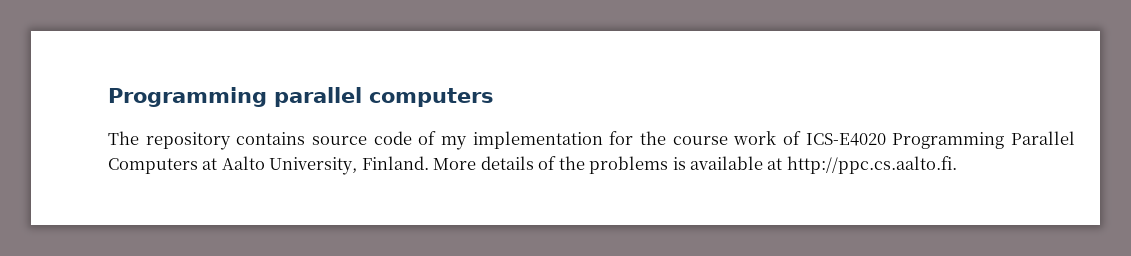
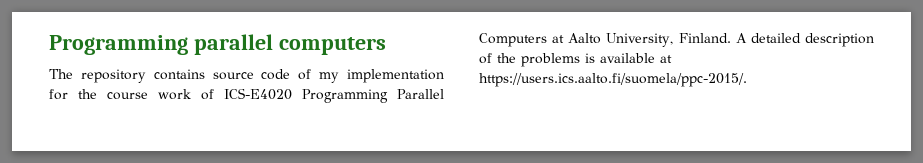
[433,156,534,170] More details -> [735,33,874,47] A detailed description
[786,156,957,174] http://ppc.cs.aalto.fi. -> [479,73,747,87] https://users.ics.aalto.fi/suomela/ppc-2015/.

